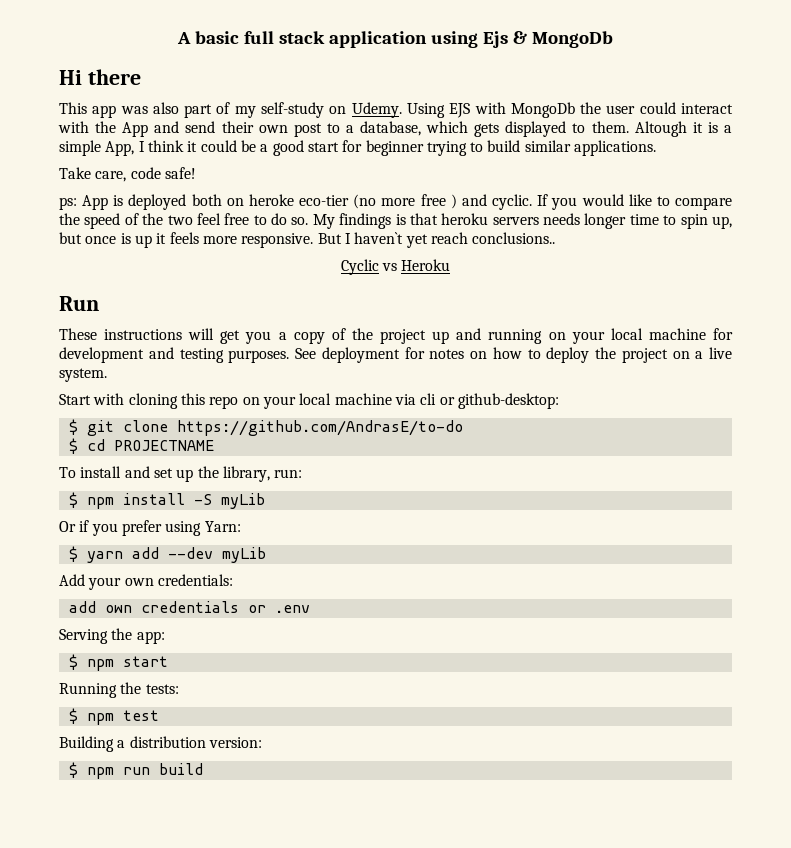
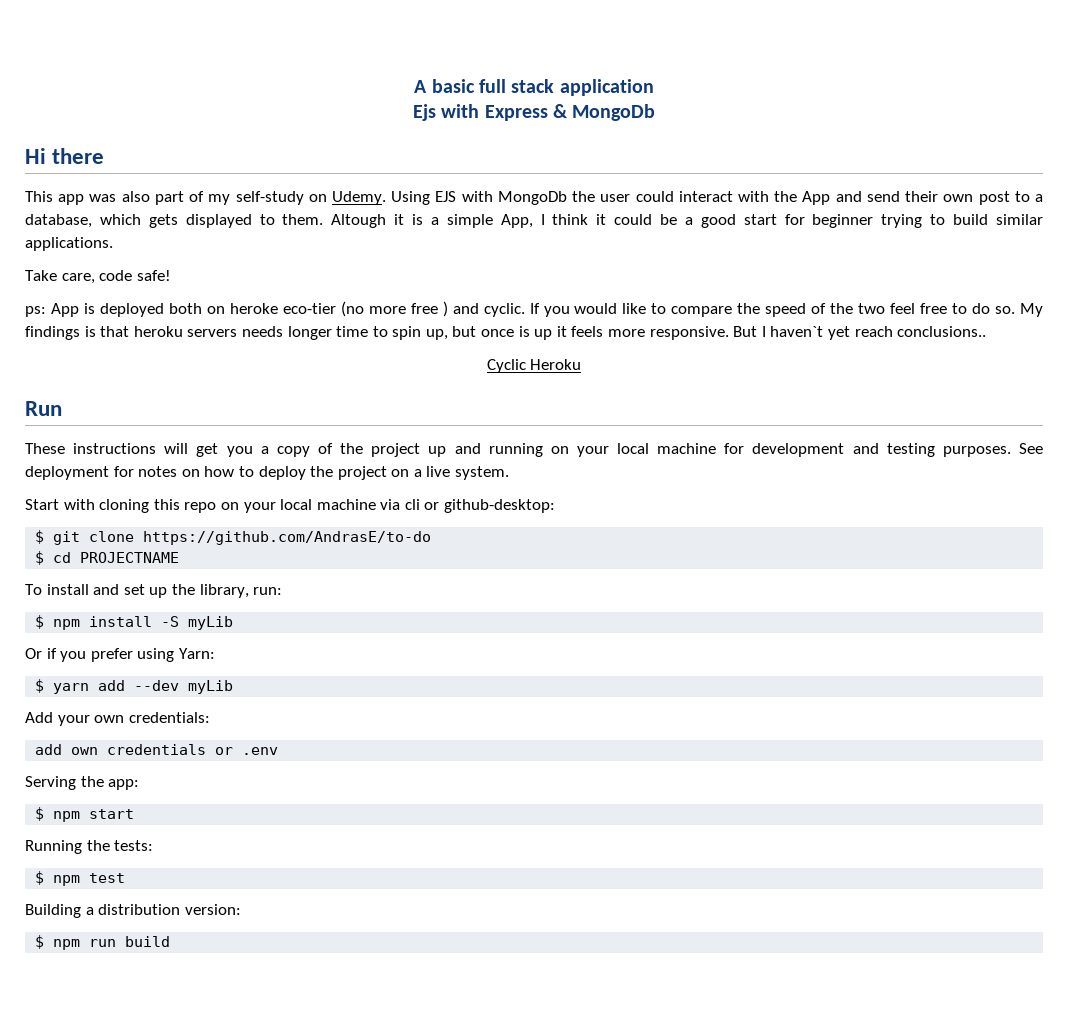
[430,31,508,48] using Ejs -> [412,104,548,121] // Ejs with Express
[382,263,397,271] vs -> (526, 366) none

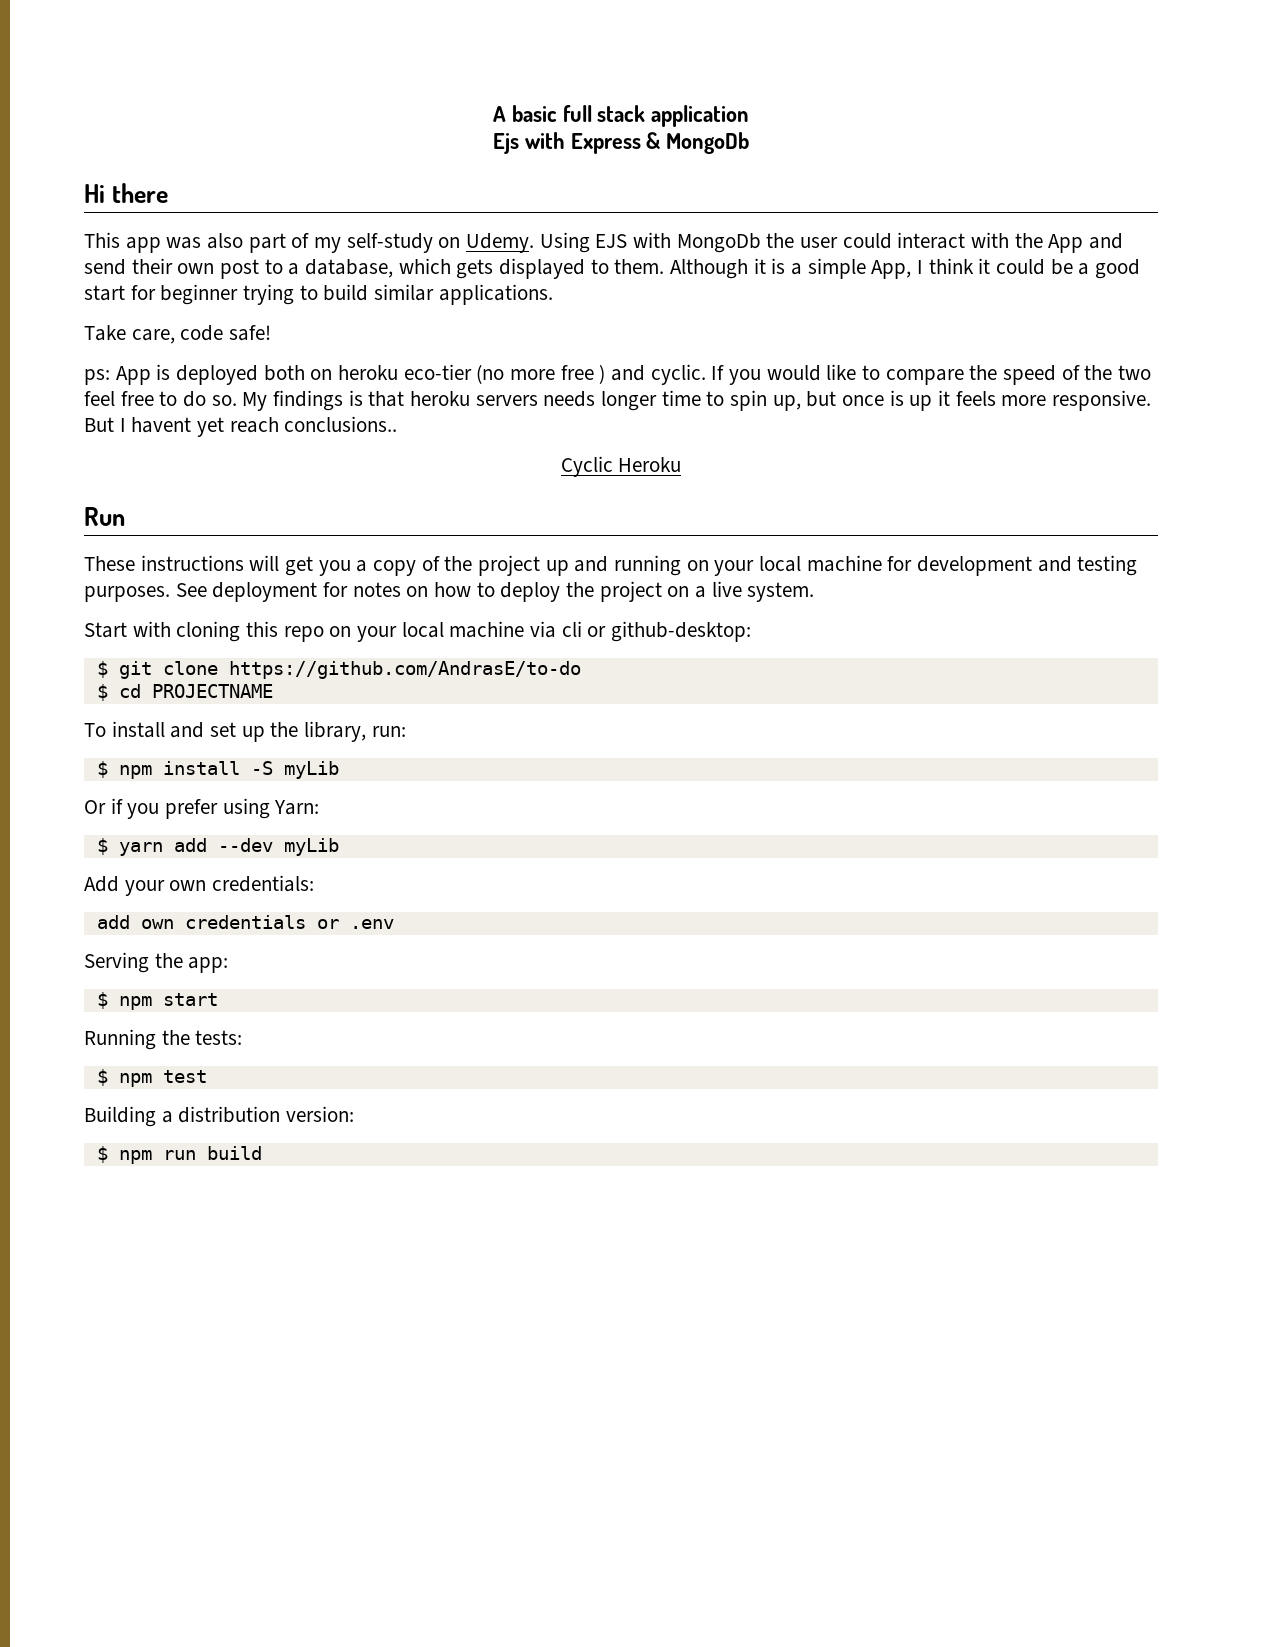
[331,214,387,228] Altough -> [670,259,749,279] Although
[229,303,278,314] heroke -> [338,365,399,380] heroku
[770,326,824,337] haven`t -> [131,417,192,433] havent

